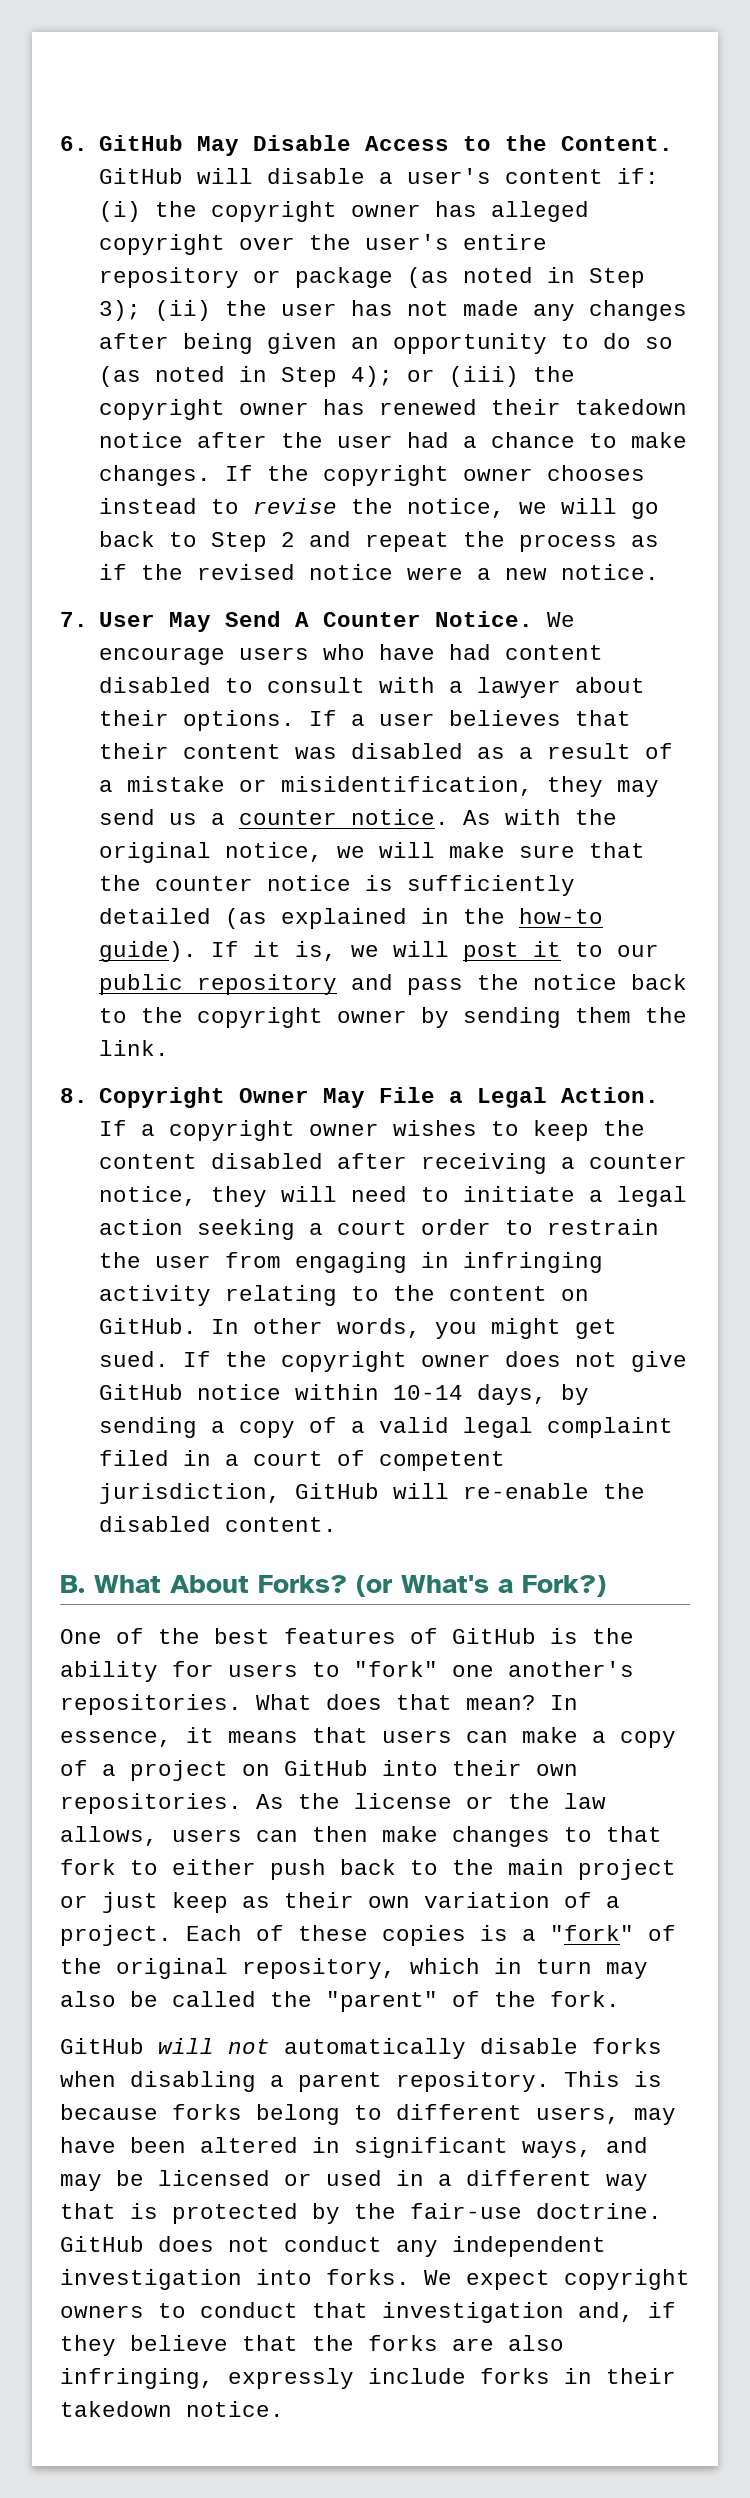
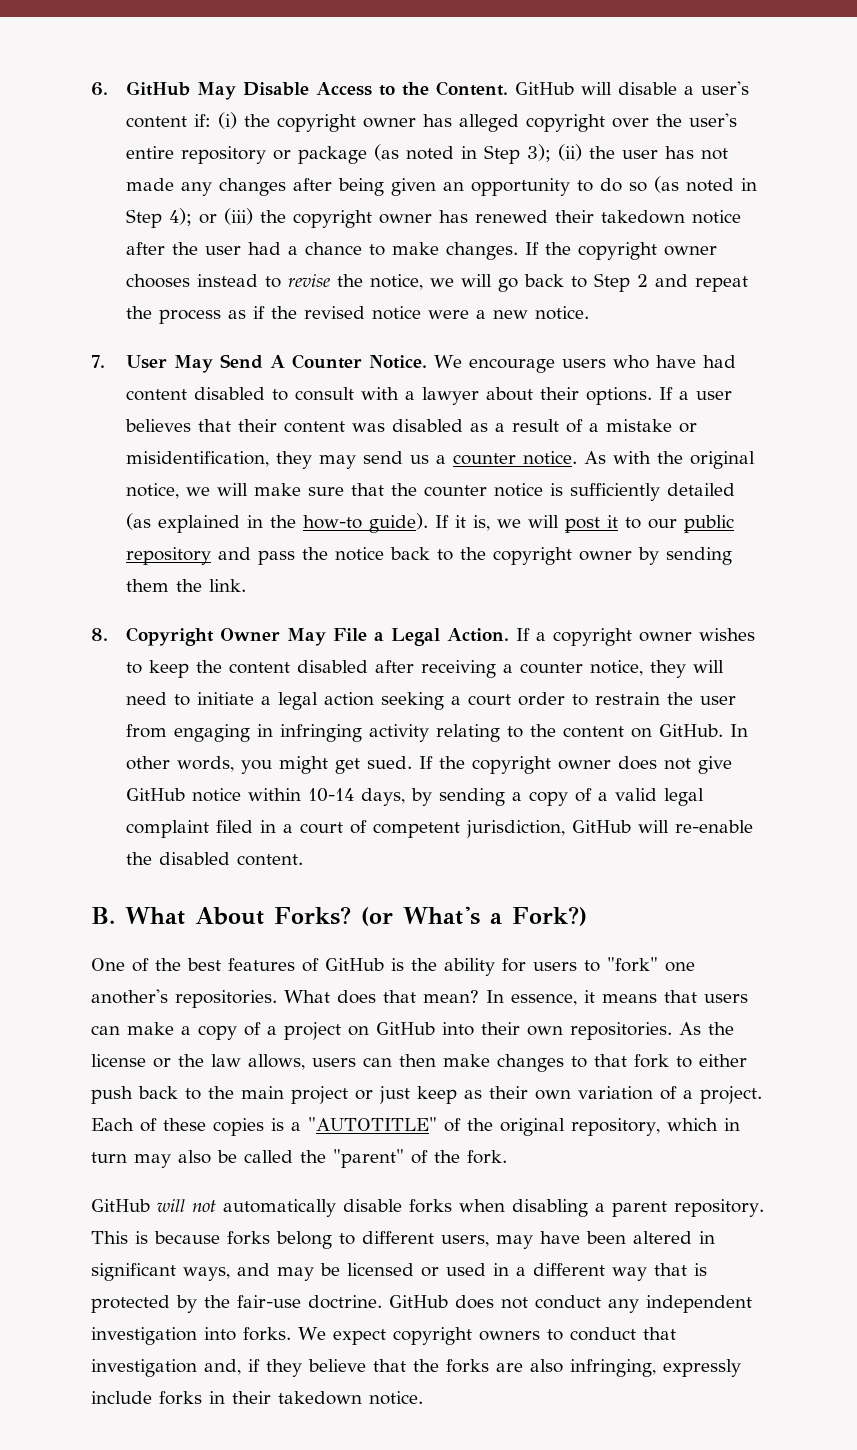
[550,1925,634,1941] "fork" -> [308,1117,437,1131] "AUTOTITLE"

